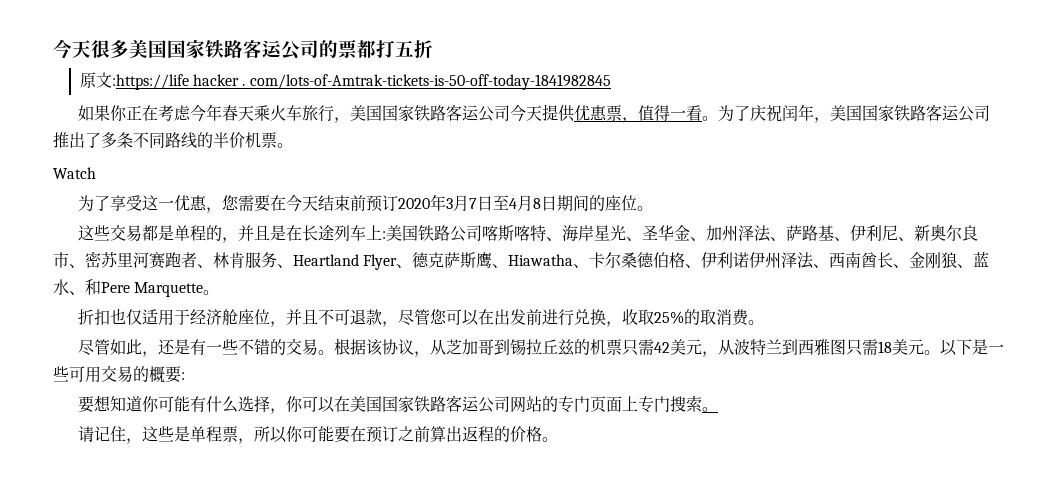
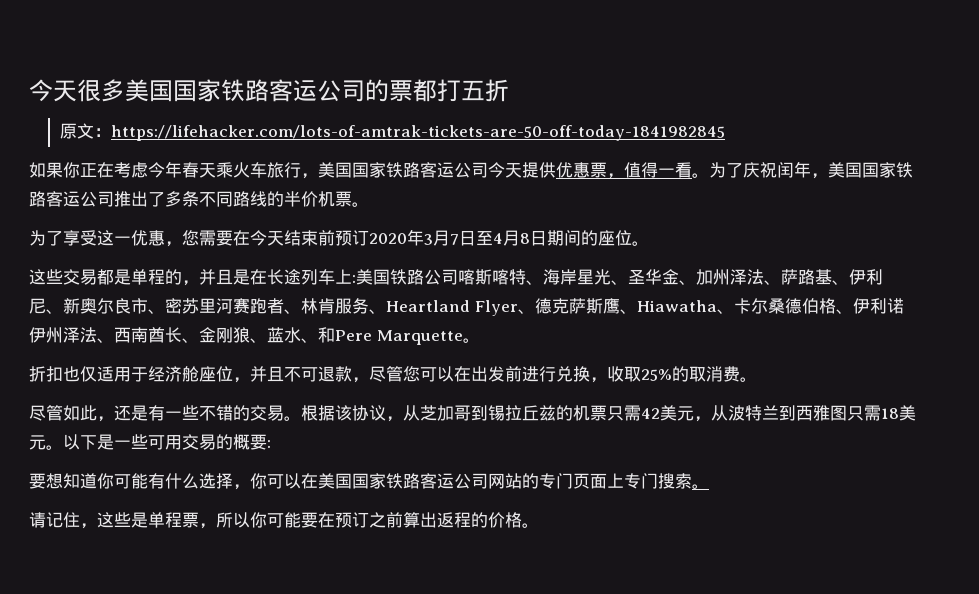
[111,74,611,90] :https://life hacker . com/lots-of-Amtrak-tickets-is-50-off-today-1841982845 -> [93,125,725,141] ：https://lifehacker.com/lots-of-amtrak-tickets-are-50-off-today-1841982845
[53,167,96,179] // Watch -> (369, 204) none

